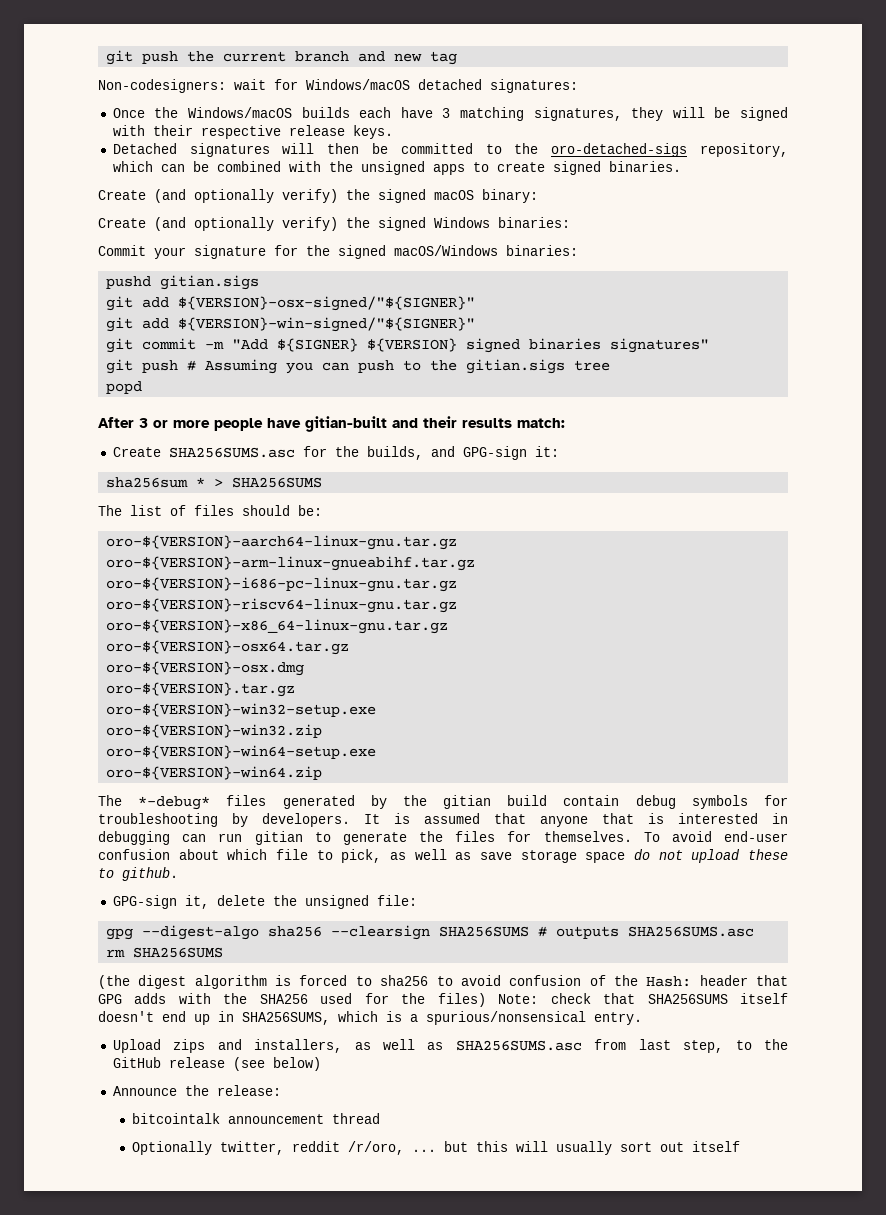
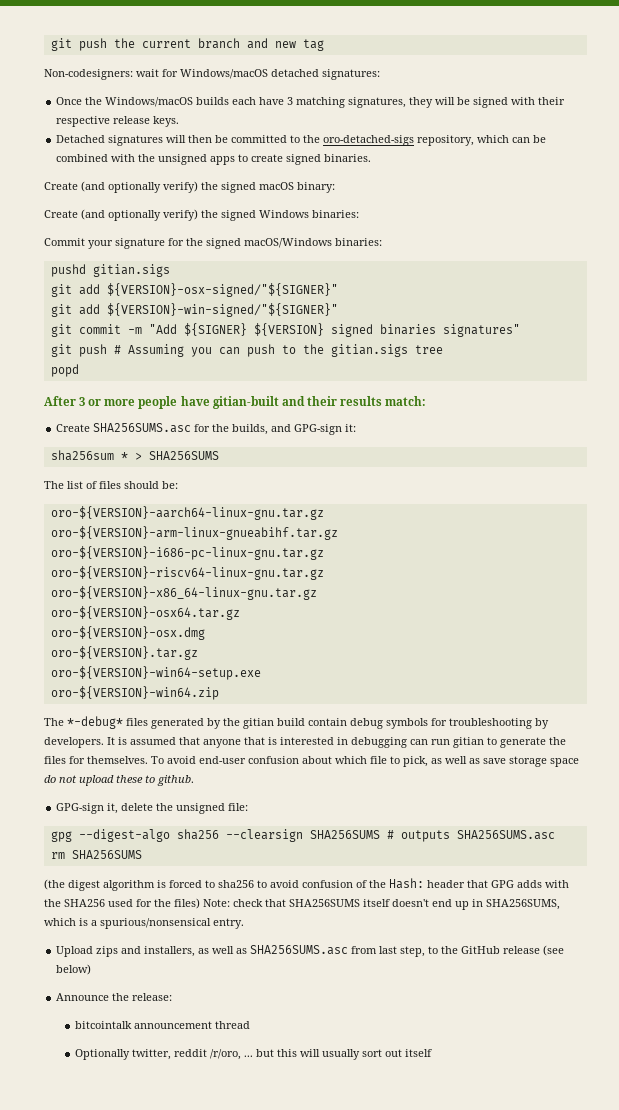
[106,703,377,717] [106,724,323,738] // oro-${VERSION}-win32-setup.exe // oro-${VERSION}-win32.zip -> (198, 653) none

